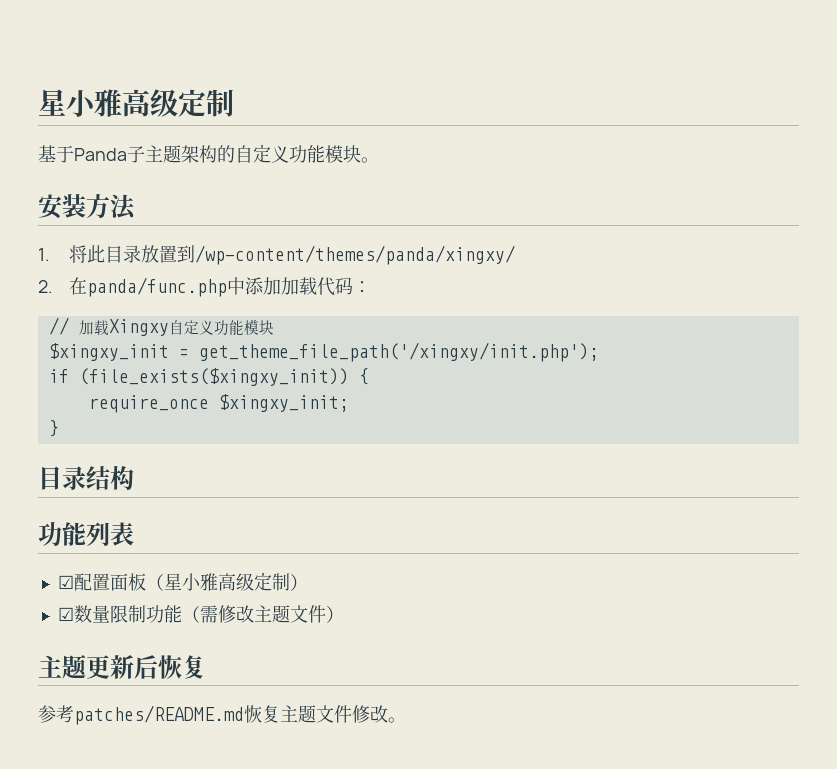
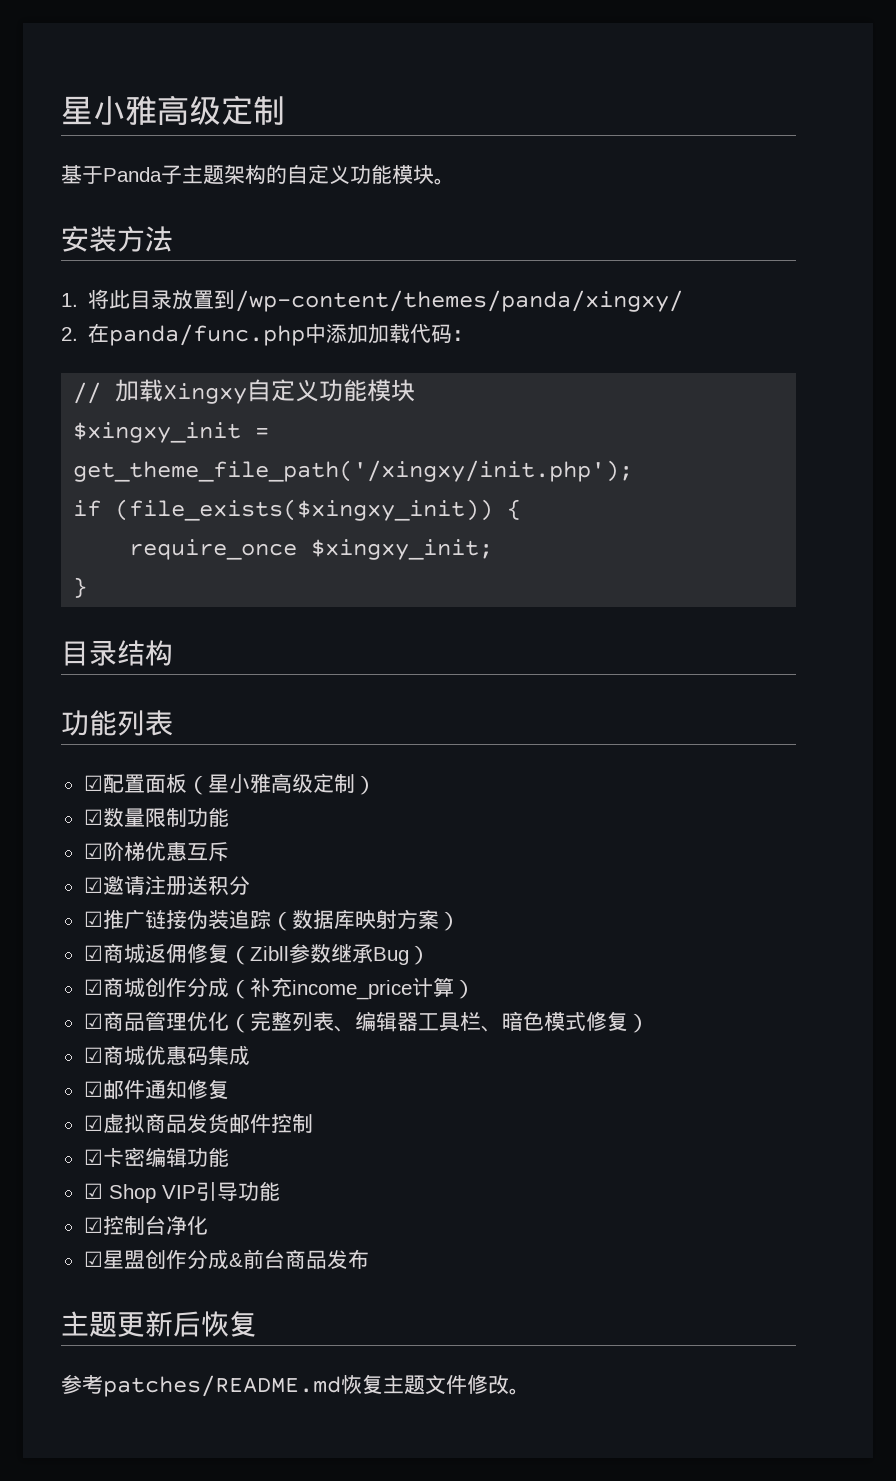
[181,605,344,623] （需修改主题文件） -> [83,841,229,862] [83,875,250,896] [83,909,460,931] [83,943,430,965] [83,977,475,1000] [83,1011,649,1033] [83,1045,250,1066] [83,1079,229,1099] [83,1113,313,1134] [83,1147,229,1168] [83,1181,280,1203] [83,1215,208,1235] [83,1249,369,1269] // ☑阶梯优惠互斥 // ☑邀请注册送积分 // ☑推广链接伪装追踪（数据库映射方案） // ☑商城返佣修复（Zibll参数继承Bug） // ☑商城创作分成（补充income_price计算） // ☑商品管理优化（完整列表、编辑器工具栏、暗色模式修复） // ☑商城优惠码集成 // ☑邮件通知修复 // ☑虚拟商品发货邮件控制 // ☑卡密编辑功能 // ☑ Shop VIP引导功能 // ☑控制台净化 // ☑星盟创作分成&前台商品发布

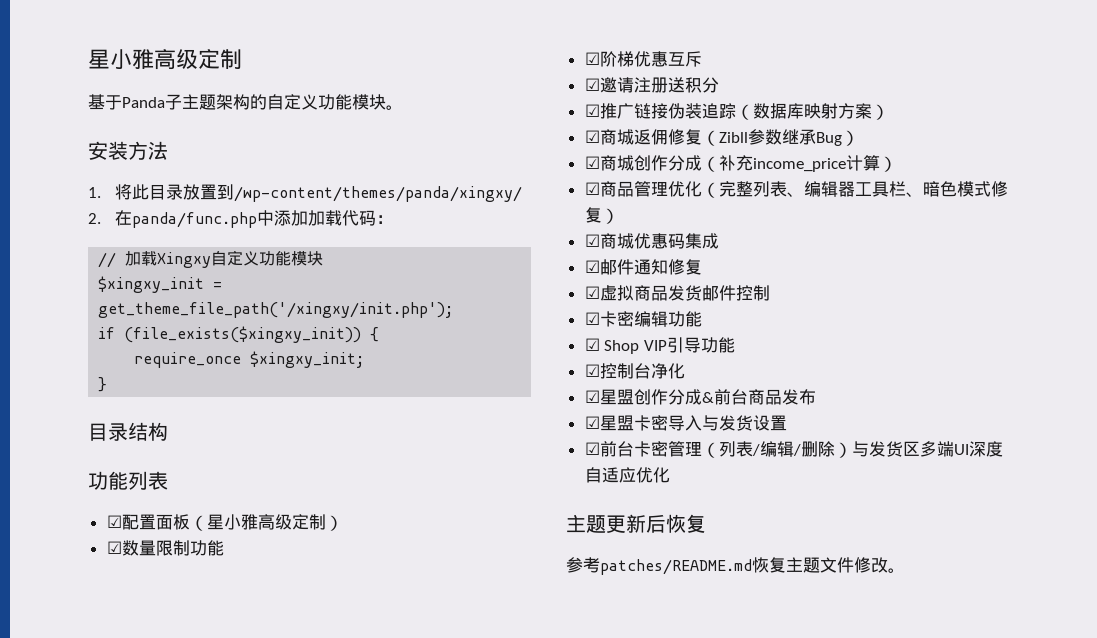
(369, 1259) none -> [584,415,787,431] [584,441,1003,458] [584,467,670,483] // ☑星盟卡密导入与发货设置 // ☑前台卡密管理（列表/编辑/删除）与发货区多端UI深度自适应优化

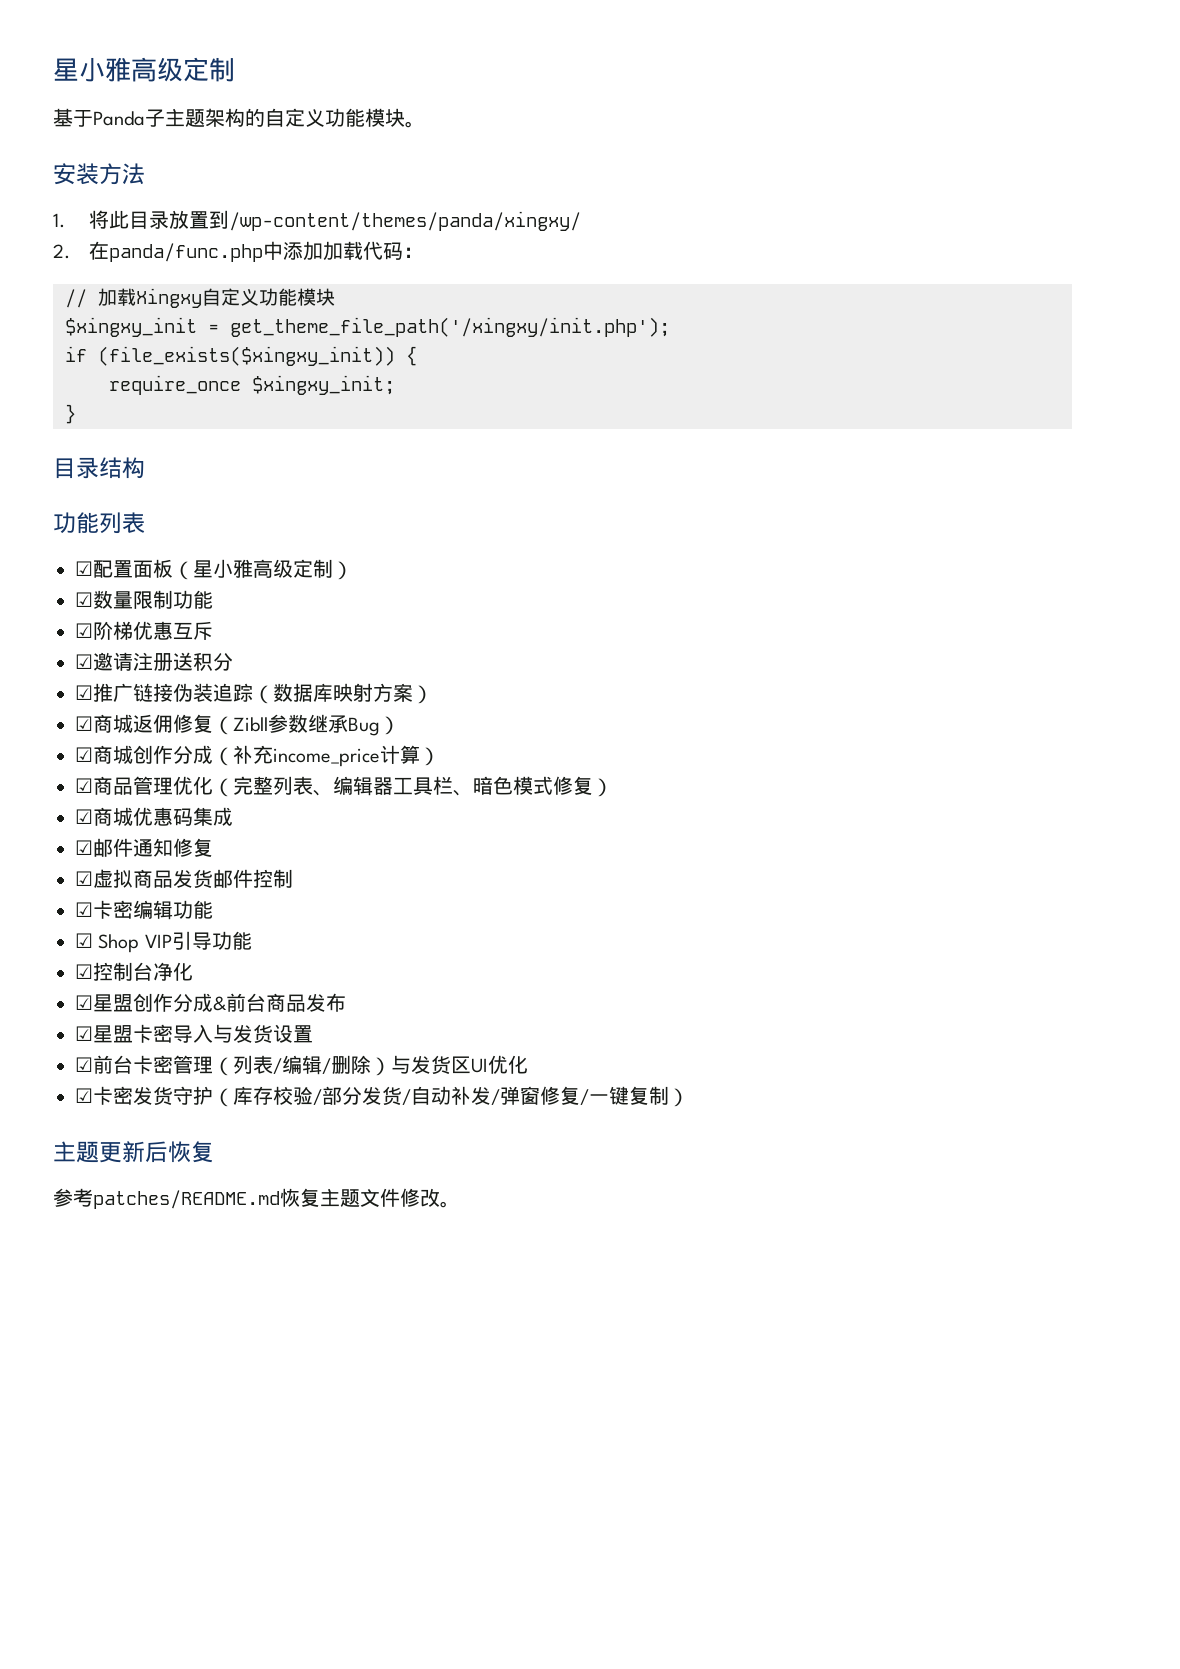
[919,441,1003,457] [584,467,670,483] 多端UI深度自适应优化 -> [471,1055,528,1074] [75,1086,689,1107] UI优化 // ☑卡密发货守护（库存校验/部分发货/自动补发/弹窗修复/一键复制）

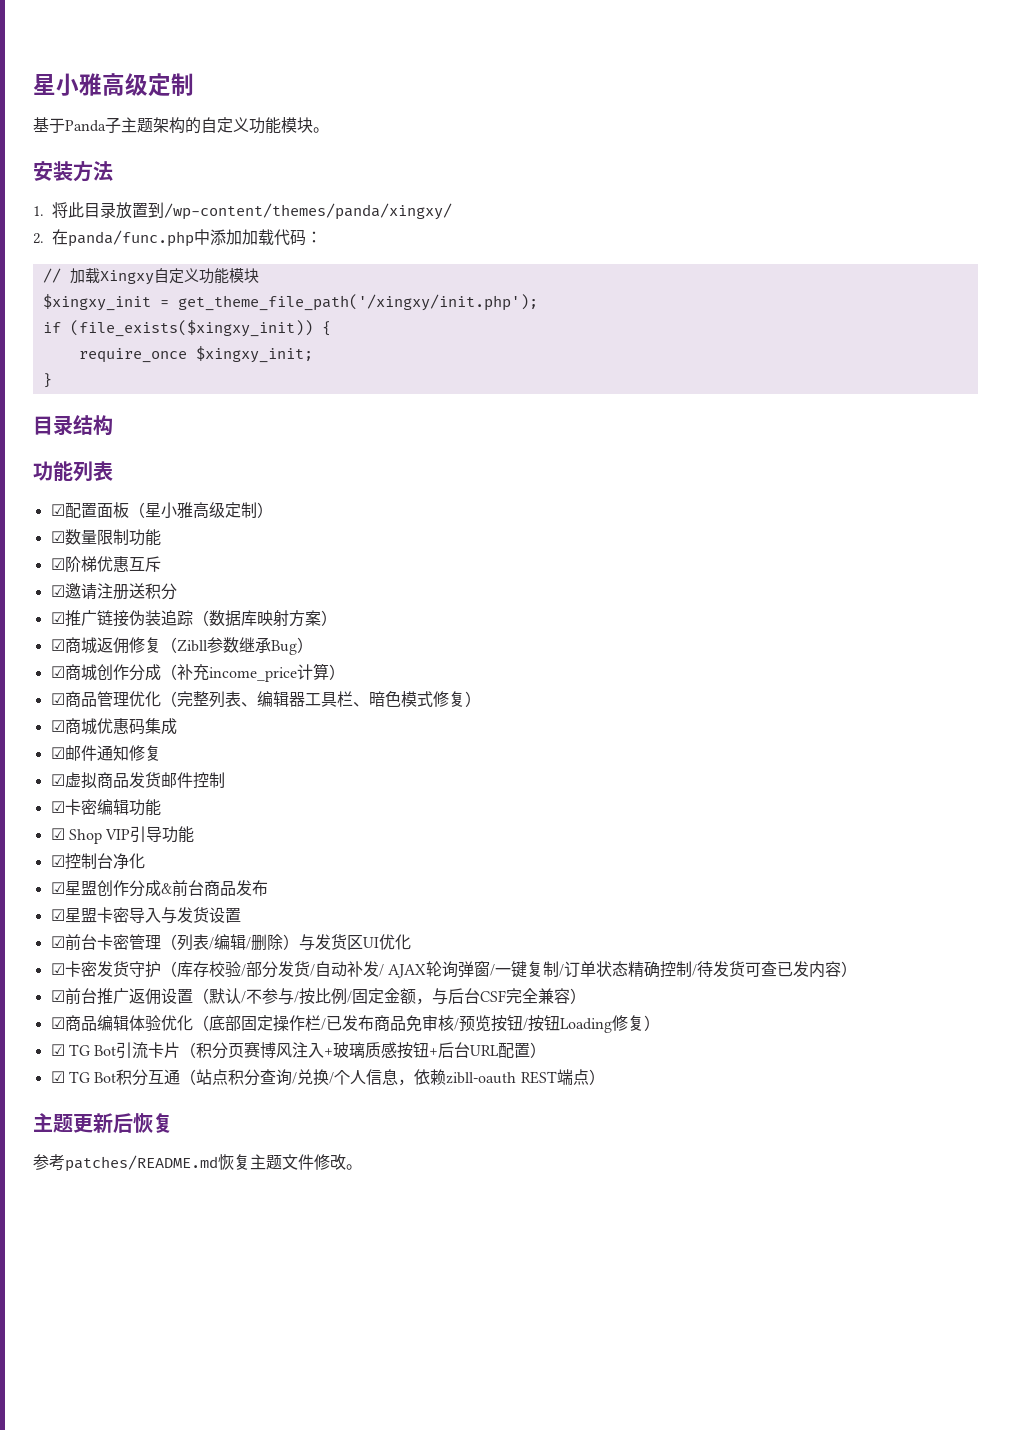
[500,1086,669,1105] 弹窗修复/一键复制 -> [387,961,857,978] [50,988,586,1005] [50,1015,660,1033] [50,1041,547,1059] [50,1069,589,1086] AJAX轮询弹窗/一键复制/订单状态精确控制/待发货可查已发内容） // ☑前台推广返佣设置（默认/不参与/按比例/固定金额，与后台CSF完全兼容） // ☑商品编辑体验优化（底部固定操作栏/已发布商品免审核/预览按钮/按钮Loading修复） // ☑ TG Bot引流卡片（积分页赛博风注入+玻璃质感按钮+后台URL配置） // ☑ TG Bot积分互通（站点积分查询/兑换/个人信息，依赖zibll-oauth REST端点

